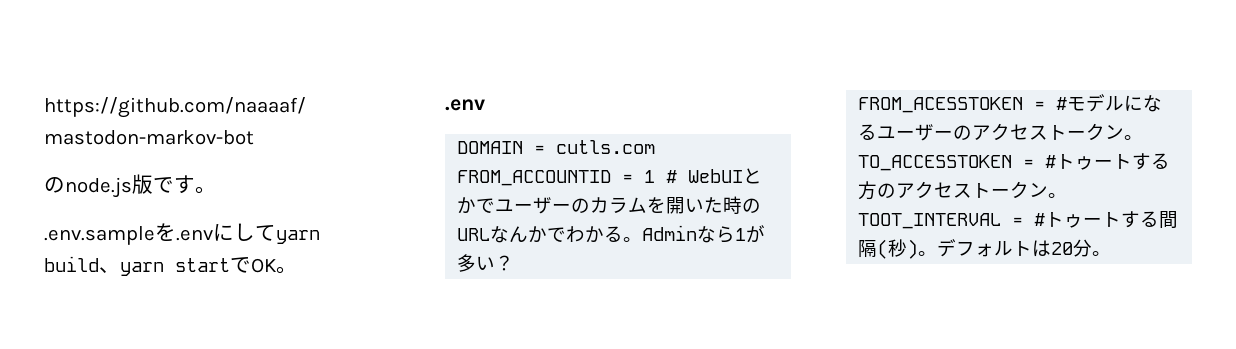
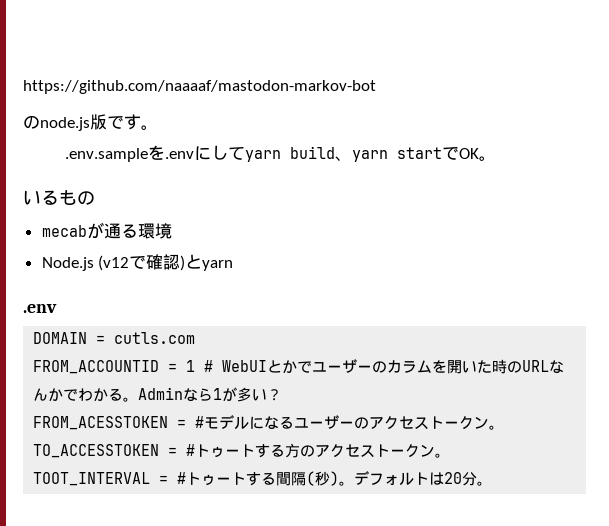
(297, 270) none -> [23,190,95,205] [41,222,172,239] [41,254,234,271] // いるもの // mecabが通る環境 // Node.js (v12で確認)とyarn

